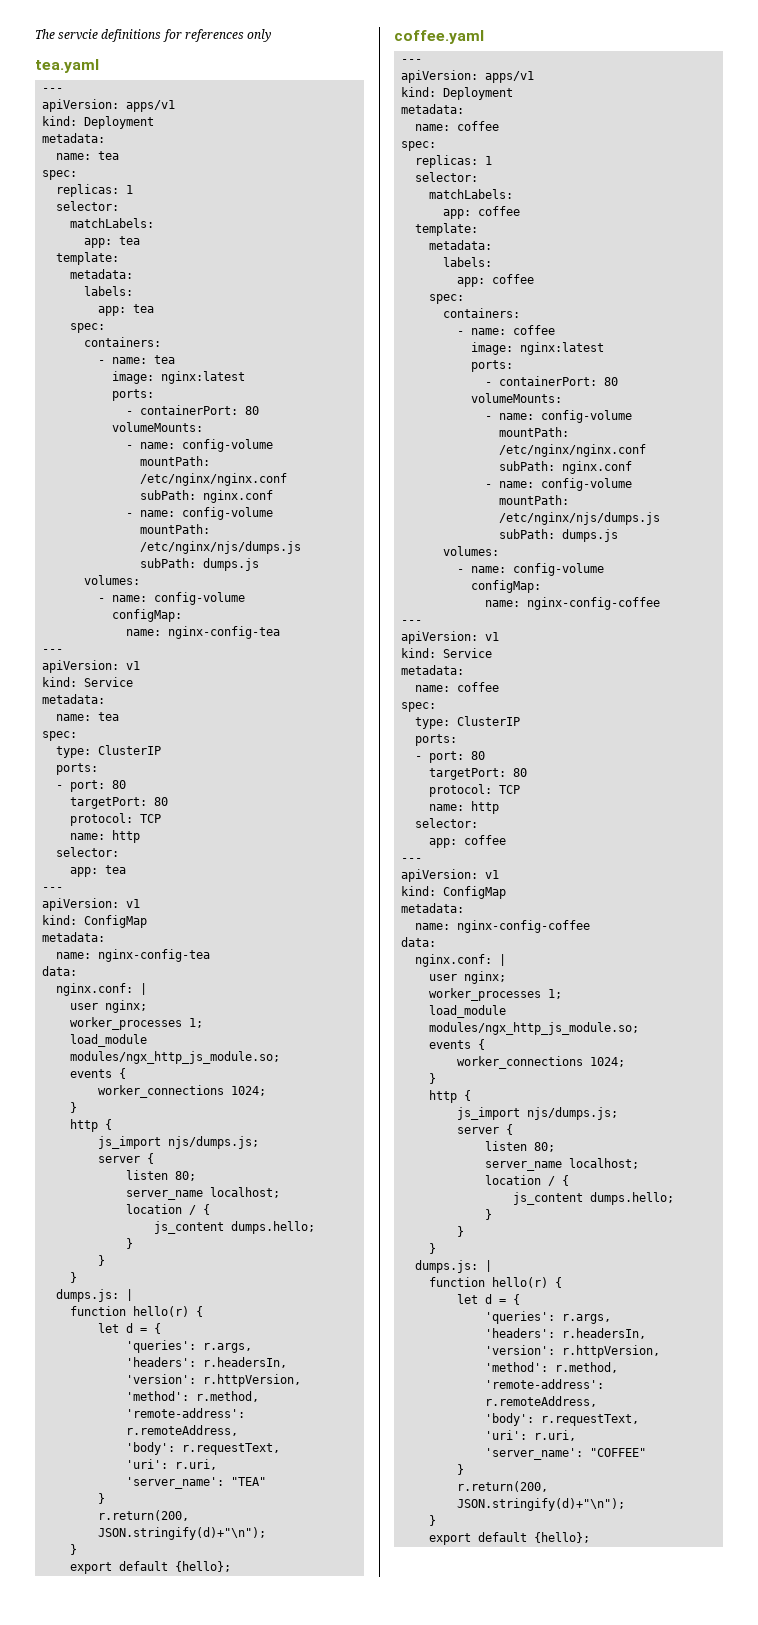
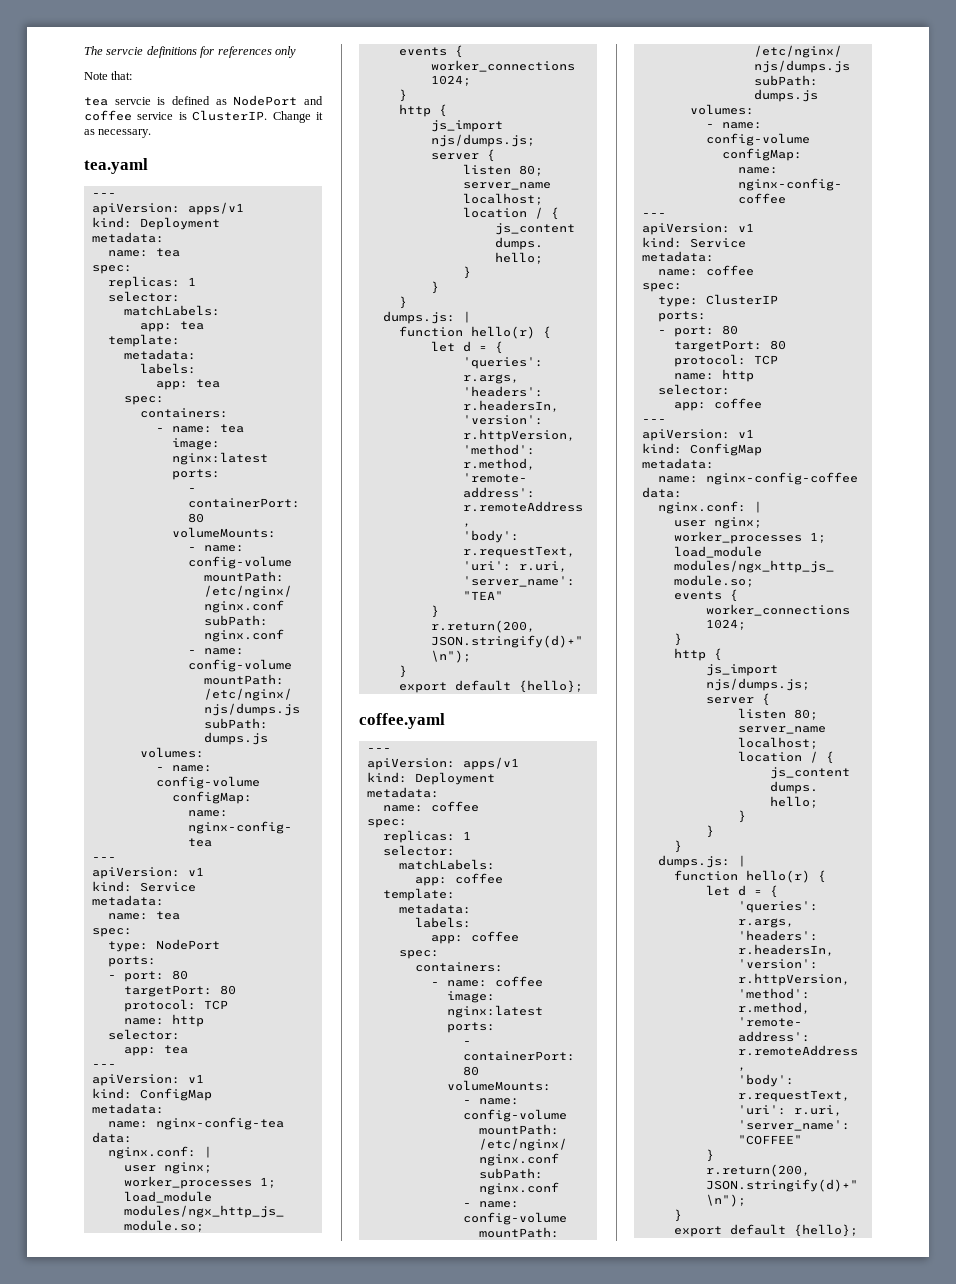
(272, 35) none -> [84,71,133,80] [84,95,323,106] [84,110,323,123] [84,129,152,138] // Note that: // tea servcie is defined as NodePort and coffee service is ClusterIP. Change it as necessary.
[98,745,162,755] ClusterIP -> [155,939,220,950] NodePort

